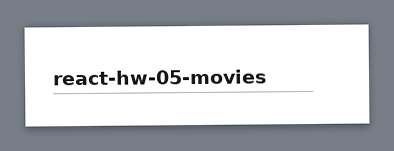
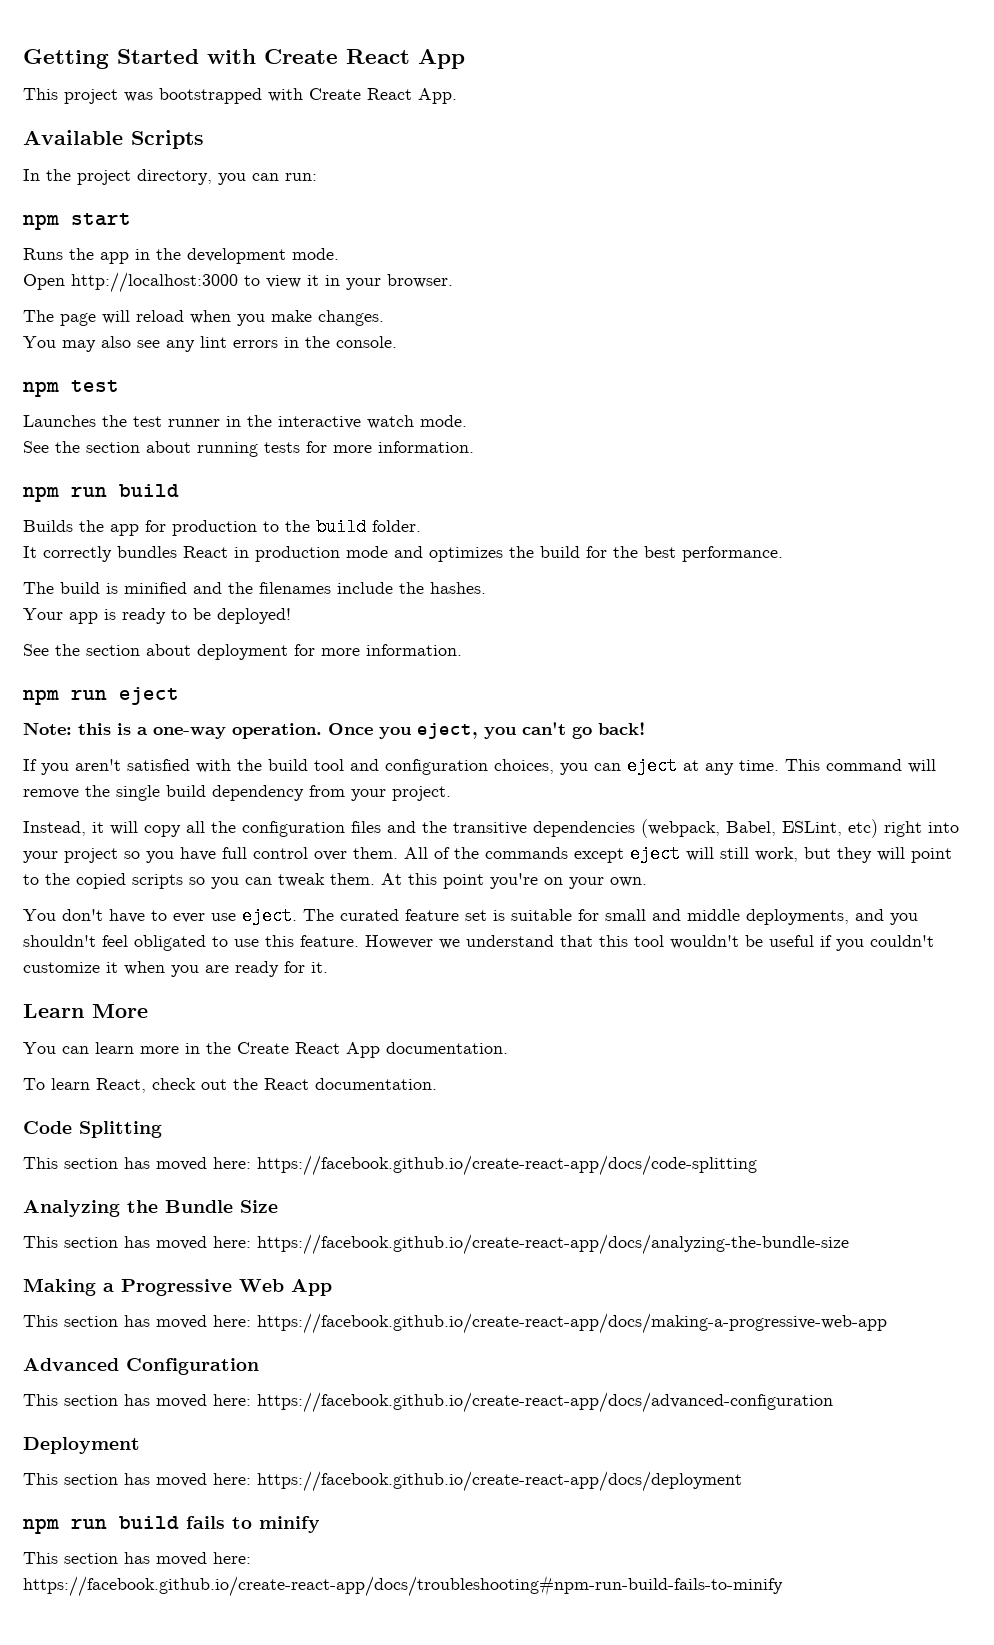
[52,69,267,86] react-hw-05-movies -> [23,49,465,69] [23,88,457,104] [23,130,204,149] [23,169,317,185] [23,213,131,230] [23,248,339,264] [23,272,453,293] [23,310,384,326] [23,336,397,352] [23,380,119,397] [23,415,467,429] [23,441,474,457] [23,484,179,502] [23,518,421,536] [23,546,783,562] [23,582,486,594] [23,608,291,624] [23,644,462,660] [23,687,179,705] [23,722,645,739] [23,757,936,775] [23,785,451,801] [23,819,959,838] [23,845,952,863] [23,873,647,889] [23,907,918,925] [23,935,934,951] [23,961,328,977] [23,1004,148,1018] [23,1042,508,1058] [23,1078,437,1093] [23,1121,162,1138] [23,1155,757,1176] [23,1200,278,1217] [23,1234,849,1255] [23,1278,332,1296] [23,1313,887,1334] [23,1358,259,1375] [23,1392,833,1413] [23,1437,140,1454] [23,1471,742,1492] [23,1516,320,1534] [23,1552,251,1566] [23,1575,783,1597] Getting Started with Create React App // This project was bootstrapped with Create React App. // Available Scripts // In the project directory, you can run: // npm start // Runs the app in the development mode. // Open http://localhost:3000 to view it in your browser. // The page will reload when you make changes. // You may also see any lint errors in the console. // npm test // Launches the test runner in the interactive watch mode. // See the section about running tests for more information. // npm run build // Builds the app for production to the build folder. // It correctly bundles React in production mode and optimizes the build for the best performance. // The build is minified and the filenames include the hashes. // Your app is ready to be deployed! // See the section about deployment for more information. // npm run eject // Note: this is a one-way operation. Once you eject, you can't go back! // If you aren't satisfied with the build tool and configuration choices, you can eject at any time. This command will remove the single build dependency from your project. // Instead, it will copy all the configuration files and the transitive dependencies (webpack, Babel, ESLint, etc) right into your project so you have full control over them. All of the commands except eject will still work, but they will point to the copied scripts so you can tweak them. At this point you're on your own. // You don't have to ever use eject. The curated feature set is suitable for small and middle deployments, and you shouldn't feel obligated to use this feature. However we understand that this tool wouldn't be useful if you couldn't customize it when you are ready for it. // Learn More // You can learn more in the Create React App documentation. // To learn React, check out the React documentation. // Code Splitting // This section has moved here: https://facebook.github.io/create-react-app/docs/code-splitting // Analyzing the Bundle Size // This section has moved here: https://facebook.github.io/create-react-app/docs/analyzing-the-bundle-size // Making a Progressive Web App // This section has moved here: https://facebook.github.io/create-react-app/docs/making-a-progressive-web-app // Advanced Configuration // This section has moved here: https://facebook.github.io/create-react-app/docs/advanced-configuration // Deployment // This section has moved here: https://facebook.github.io/create-react-app/docs/deployment // npm run build fails to minify // This section has moved here: https://facebook.github.io/create-react-app/docs/troubleshooting#npm-run-build-fails-to-minify

